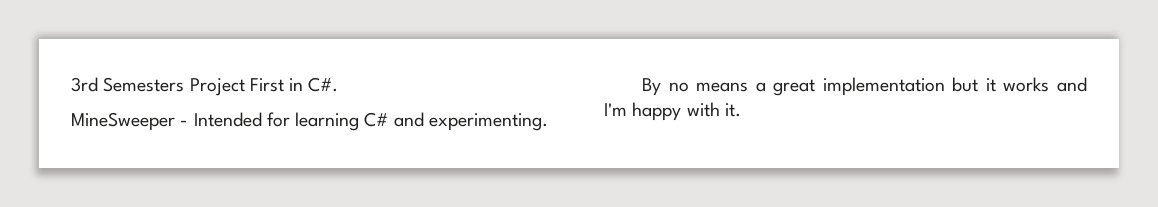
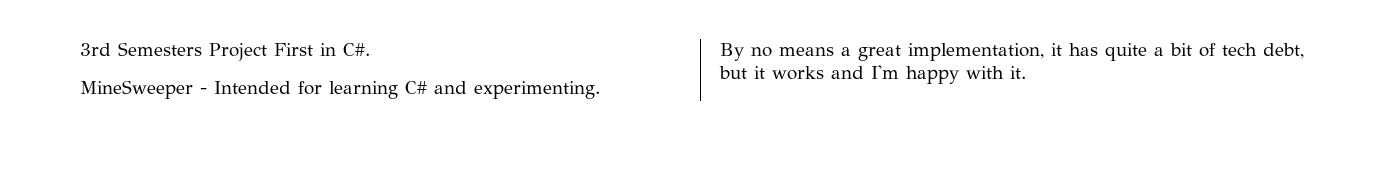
[822,77,945,96] implementation -> [908,43,1304,61] implementation, it has quite a bit of tech debt,

